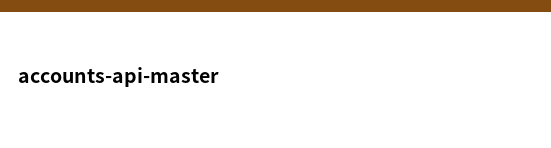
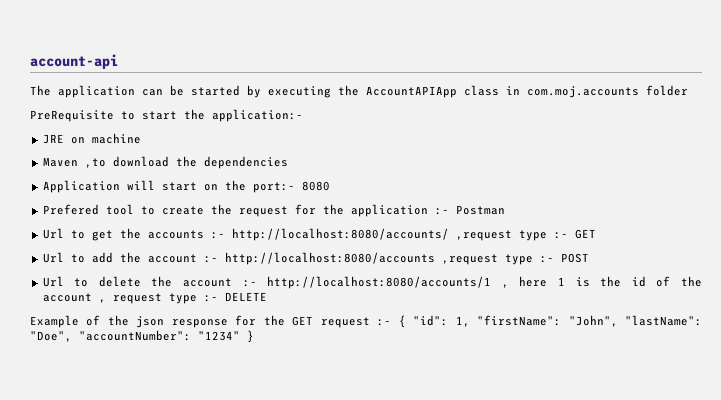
[18,67,219,87] accounts-api-master -> [30,54,118,69] [30,85,688,98] [30,109,303,122] [42,133,141,144] [42,156,288,169] [42,180,330,193] [42,204,505,217] [42,228,596,241] [42,252,589,265] [42,276,702,289] [42,292,267,304] [30,315,702,328] [30,330,254,343] account-api // The application can be started by executing the AccountAPIApp class in com.moj.accounts folder // PreRequisite to start the application:- // JRE on machine // Maven ,to download the dependencies // Application will start on the port:- 8080 // Prefered tool to create the request for the application :- Postman // Url to get the accounts :- http://localhost:8080/accounts/ ,request type :- GET // Url to add the account :- http://localhost:8080/accounts ,request type :- POST // Url to delete the account :- http://localhost:8080/accounts/1 , here 1 is the id of the account , request type :- DELETE // Example of the json response for the GET request :- { "id": 1, "firstName": "John", "lastName": "Doe", "accountNumber": "1234" }

